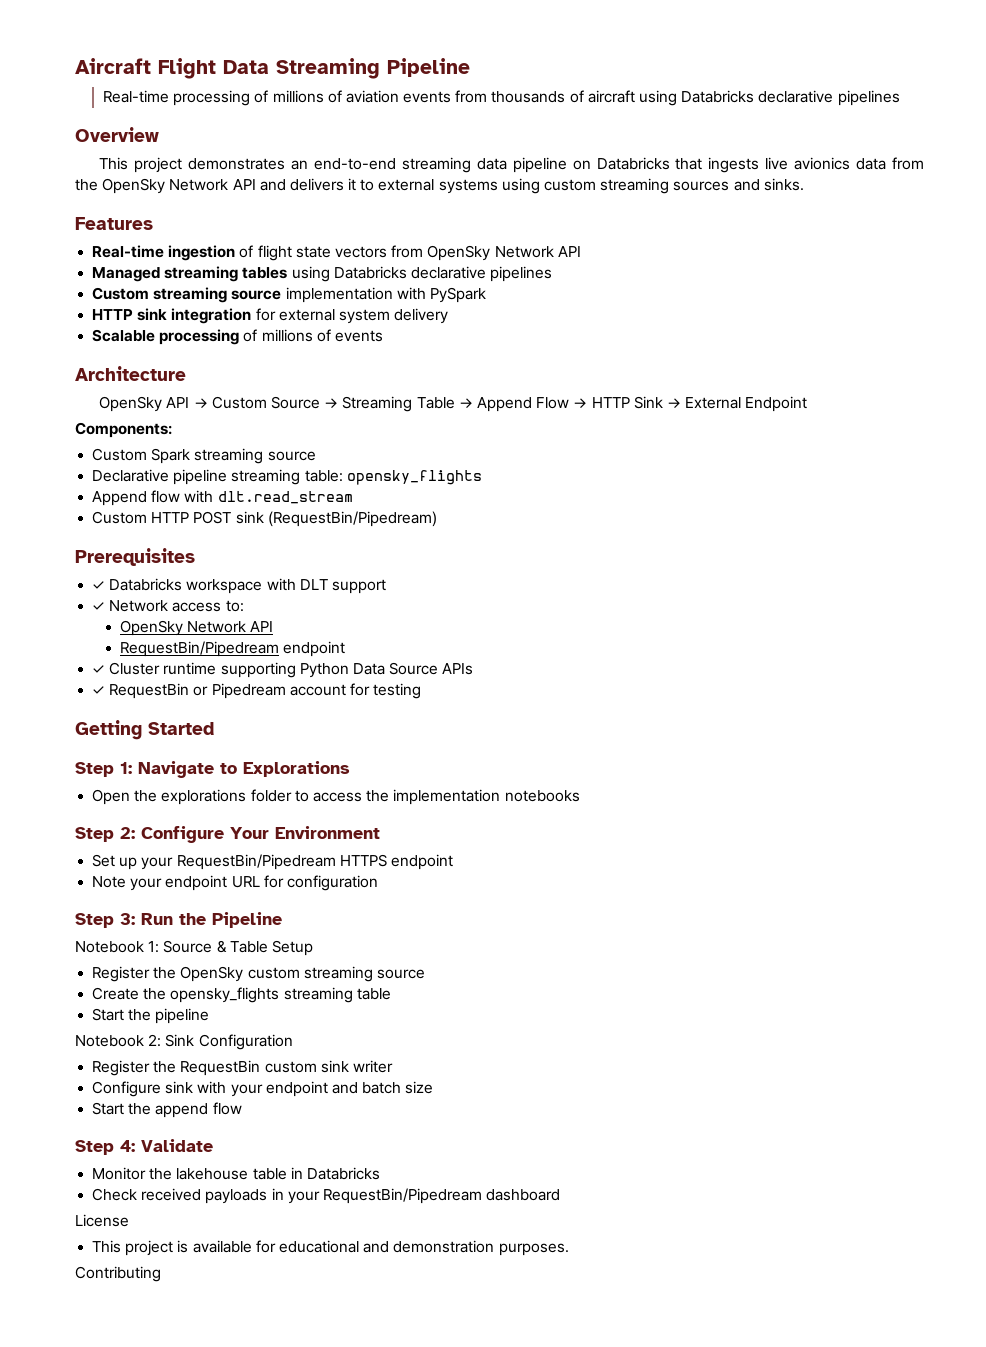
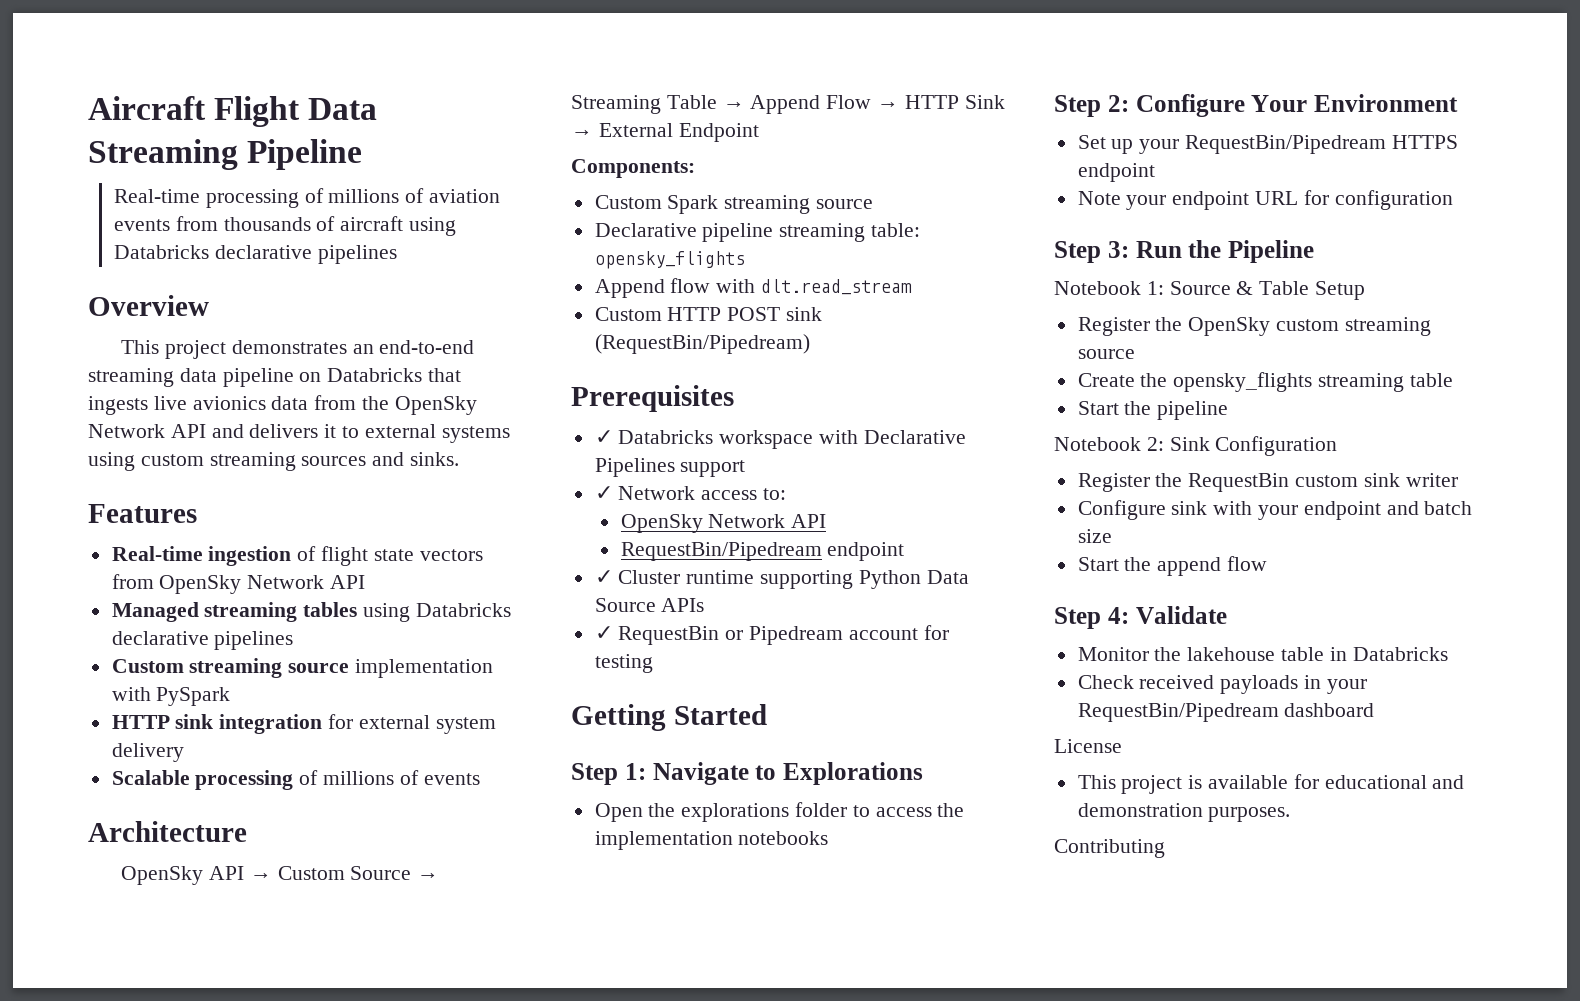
[299,579,328,590] DLT -> [863,430,966,444] [594,458,675,477] Declarative Pipelines

